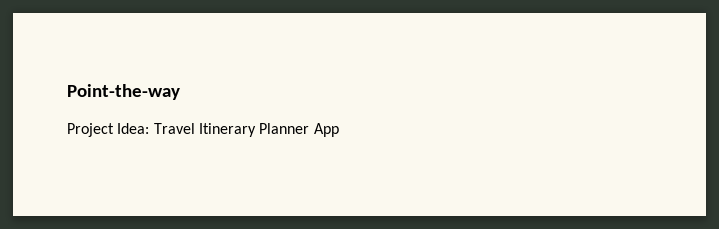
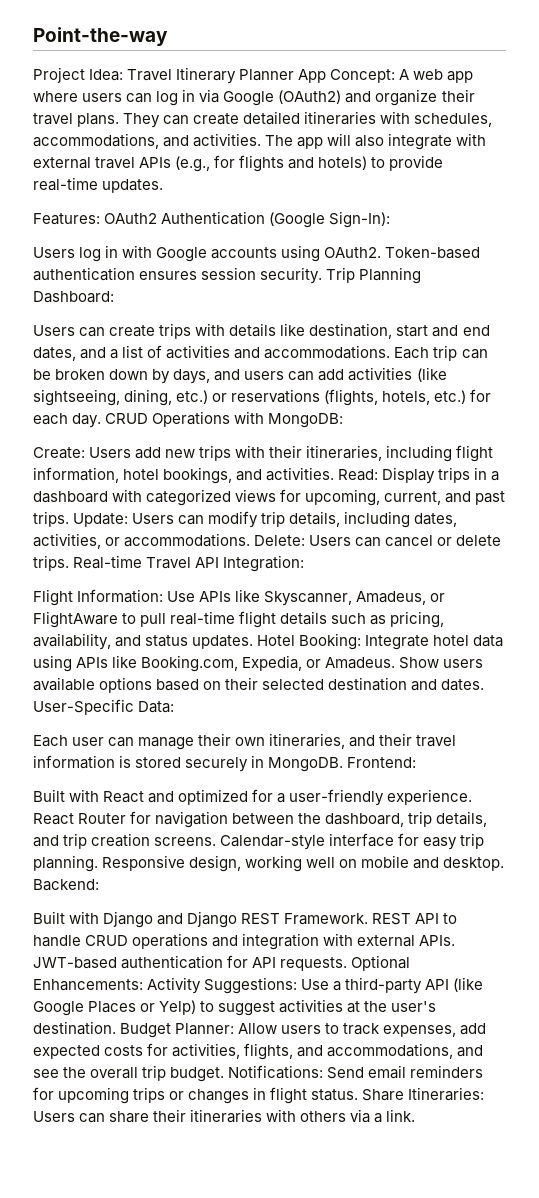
(339, 130) none -> [330,69,474,83] [33,89,475,106] [33,111,493,128] [33,133,487,150] [33,155,444,172] [33,177,164,193] [33,211,391,228] [33,245,481,262] [33,267,422,284] [33,291,114,303] [33,323,490,339] [33,345,488,361] [33,367,447,384] [33,389,492,406] [33,411,344,428] [33,445,494,462] [33,467,500,484] [33,489,506,506] [33,511,458,528] [33,533,502,549] [33,555,305,572] [33,589,446,606] [33,611,445,628] [33,633,504,650] [33,655,484,672] [33,677,485,693] [33,699,175,715] [33,733,457,750] [33,755,417,772] [33,789,473,806] [33,811,488,828] [33,833,485,850] [33,855,505,872] [33,879,99,891] [33,911,458,928] [33,933,456,950] [33,955,411,971] [33,977,484,994] [33,999,437,1016] [33,1021,487,1038] [33,1043,484,1060] [33,1065,484,1082] [33,1087,485,1104] [33,1109,416,1123] Concept: A web app where users can log in via Google (OAuth2) and organize their travel plans. They can create detailed itineraries with schedules, accommodations, and activities. The app will also integrate with external travel APIs (e.g., for flights and hotels) to provide real-time updates. // Features: OAuth2 Authentication (Google Sign-In): // Users log in with Google accounts using OAuth2. Token-based authentication ensures session security. Trip Planning Dashboard: // Users can create trips with details like destination, start and end dates, and a list of activities and accommodations. Each trip can be broken down by days, and users can add activities (like sightseeing, dining, etc.) or reservations (flights, hotels, etc.) for each day. CRUD Operations with MongoDB: // Create: Users add new trips with their itineraries, including flight information, hotel bookings, and activities. Read: Display trips in a dashboard with categorized views for upcoming, current, and past trips. Update: Users can modify trip details, including dates, activities, or accommodations. Delete: Users can cancel or delete trips. Real-time Travel API Integration: // Flight Information: Use APIs like Skyscanner, Amadeus, or FlightAware to pull real-time flight details such as pricing, availability, and status updates. Hotel Booking: Integrate hotel data using APIs like Booking.com, Expedia, or Amadeus. Show users available options based on their selected destination and dates. User-Specific Data: // Each user can manage their own itineraries, and their travel information is stored securely in MongoDB. Frontend: // Built with React and optimized for a user-friendly experience. React Router for navigation between the dashboard, trip details, and trip creation screens. Calendar-style interface for easy trip planning. Responsive design, working well on mobile and desktop. Backend: // Built with Django and Django REST Framework. REST API to handle CRUD operations and integration with external APIs. JWT-based authentication for API requests. Optional Enhancements: Activity Suggestions: Use a third-party API (like Google Places or Yelp) to suggest activities at the user's destination. Budget Planner: Allow users to track expenses, add expected costs for activities, flights, and accommodations, and see the overall trip budget. Notifications: Send email reminders for upcoming trips or changes in flight status. Share Itineraries: Users can share their itineraries with others via a link.

